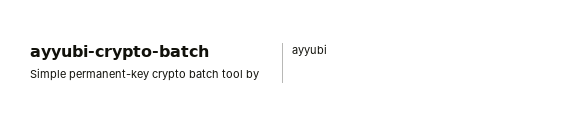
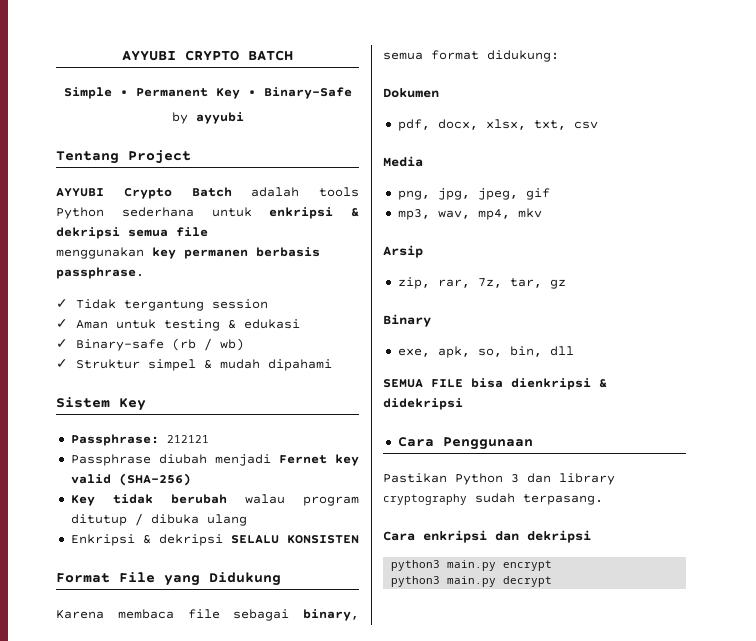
[30,45,209,60] [30,68,259,81] [292,44,327,56] ayyubi-crypto-batch // Simple permanent-key crypto batch tool by ayyubi -> [122,50,293,61] [63,87,352,99] [171,112,244,124] [56,150,191,164] [56,187,359,199] [56,207,359,219] [56,227,208,239] [56,247,320,259] [56,267,144,279] [56,299,268,311] [56,319,300,331] [56,338,244,351] [56,359,332,371] [56,397,146,411] [70,434,209,446] [70,454,359,466] [70,473,191,486] [70,494,359,506] [70,513,247,526] [70,534,359,546] [56,572,281,586] [56,609,359,621] [383,50,559,62] [383,88,439,98] [397,119,598,131] [383,156,423,167] [397,188,550,200] [397,208,542,220] [383,245,423,258] [397,277,566,289] [383,314,431,327] [397,346,574,358] [383,378,607,390] [383,398,463,410] [397,437,533,450] [383,473,615,485] [383,493,603,505] [383,530,591,543] [391,560,553,571] [391,576,553,587] AYYUBI CRYPTO BATCH // Simple • Permanent Key • Binary‑Safe // by ayyubi // Tentang Project // AYYUBI Crypto Batch adalah tools Python sederhana untuk enkripsi & dekripsi semua file // menggunakan key permanen berbasis passphrase. // ✓ Tidak tergantung session // ✓ Aman untuk testing & edukasi // ✓ Binary‑safe (rb / wb) // ✓ Struktur simpel & mudah dipahami // Sistem Key // Passphrase: 212121 // Passphrase diubah menjadi Fernet key valid (SHA‑256) // Key tidak berubah walau program ditutup / dibuka ulang // Enkripsi & dekripsi SELALU KONSISTEN // Format File yang Didukung // Karena membaca file sebagai binary, semua format didukung: // Dokumen // pdf, docx, xlsx, txt, csv // Media // png, jpg, jpeg, gif // mp3, wav, mp4, mkv // Arsip // zip, rar, 7z, tar, gz // Binary // exe, apk, so, bin, dll // SEMUA FILE bisa dienkripsi & didekripsi // Cara Penggunaan // Pastikan Python 3 dan library cryptography sudah terpasang. // Cara enkripsi dan dekripsi // python3 main.py encrypt // python3 main.py decrypt

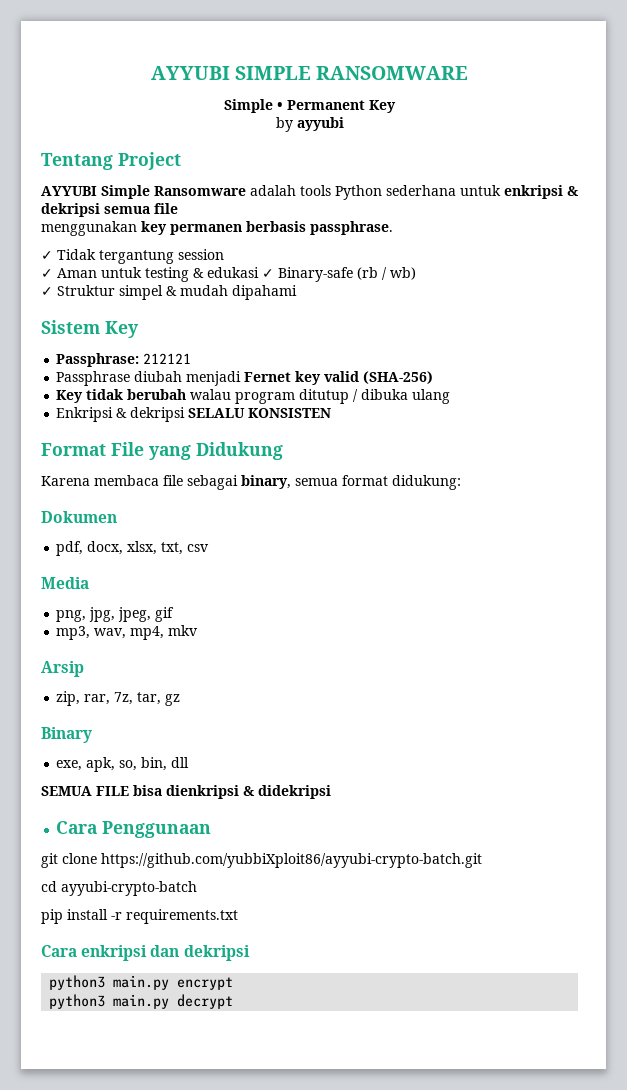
[122,50,293,61] AYYUBI CRYPTO BATCH -> [150,66,469,80] AYYUBI SIMPLE RANSOMWARE
[247,87,352,99] • Binary‑Safe -> (396, 106) none
[123,187,232,199] Crypto Batch -> [101,185,246,199] Simple Ransomware
(300, 324) // -> (259, 272) none
[383,473,615,485] [383,493,603,505] Pastikan Python 3 dan library cryptography sudah terpasang. -> [41,853,482,868] [41,881,197,896] [41,909,238,924] git clone https://github.com/yubbiXploit86/ayyubi-crypto-batch.git // cd ayyubi-crypto-batch // pip install -r requirements.txt

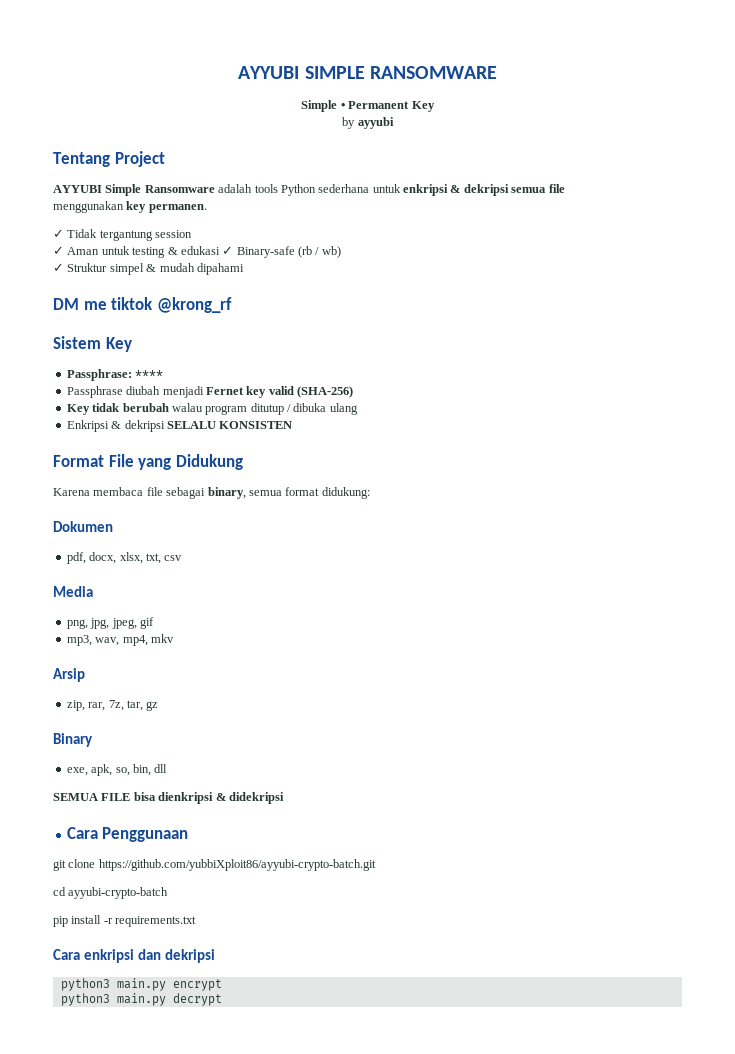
[170,221,393,235] permanen berbasis passphrase. -> [148,204,207,213] permanen.
(297, 292) none -> [53,297,232,313] // DM me tiktok @krong_rf
[143,353,192,364] 212121 -> [135,370,164,378] ****

